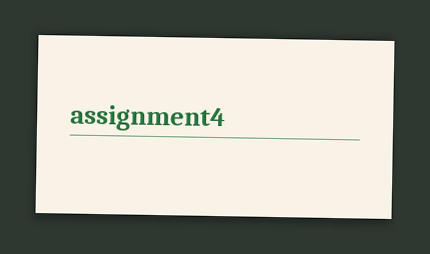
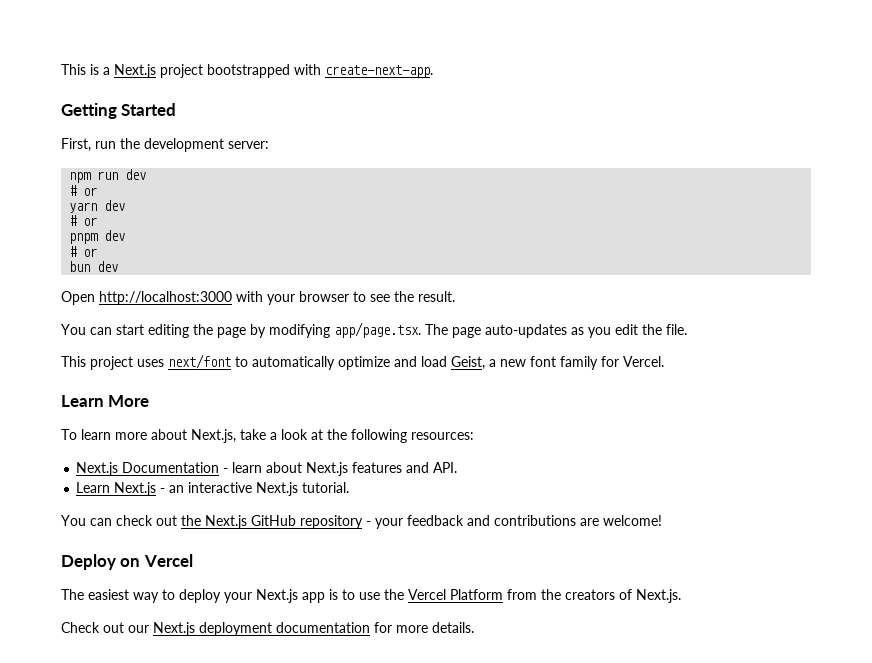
[69,104,226,133] assignment4 -> [61,64,433,78] [61,103,177,119] [61,138,269,152] [69,169,147,183] [69,185,98,196] [69,200,126,213] [69,215,98,226] [69,230,126,244] [69,246,98,257] [69,261,119,272] [61,291,455,305] [61,322,687,338] [61,354,664,370] [61,395,150,407] [61,429,474,443] [76,462,458,476] [76,482,350,496] [61,515,662,529] [61,554,193,570] [61,589,681,603] [61,622,474,636] This is a Next.js project bootstrapped with create-next-app. // Getting Started // First, run the development server: // npm run dev // # or // yarn dev // # or // pnpm dev // # or // bun dev // Open http://localhost:3000 with your browser to see the result. // You can start editing the page by modifying app/page.tsx. The page auto-updates as you edit the file. // This project uses next/font to automatically optimize and load Geist, a new font family for Vercel. // Learn More // To learn more about Next.js, take a look at the following resources: // Next.js Documentation - learn about Next.js features and API. // Learn Next.js - an interactive Next.js tutorial. // You can check out the Next.js GitHub repository - your feedback and contributions are welcome! // Deploy on Vercel // The easiest way to deploy your Next.js app is to use the Vercel Platform from the creators of Next.js. // Check out our Next.js deployment documentation for more details.

